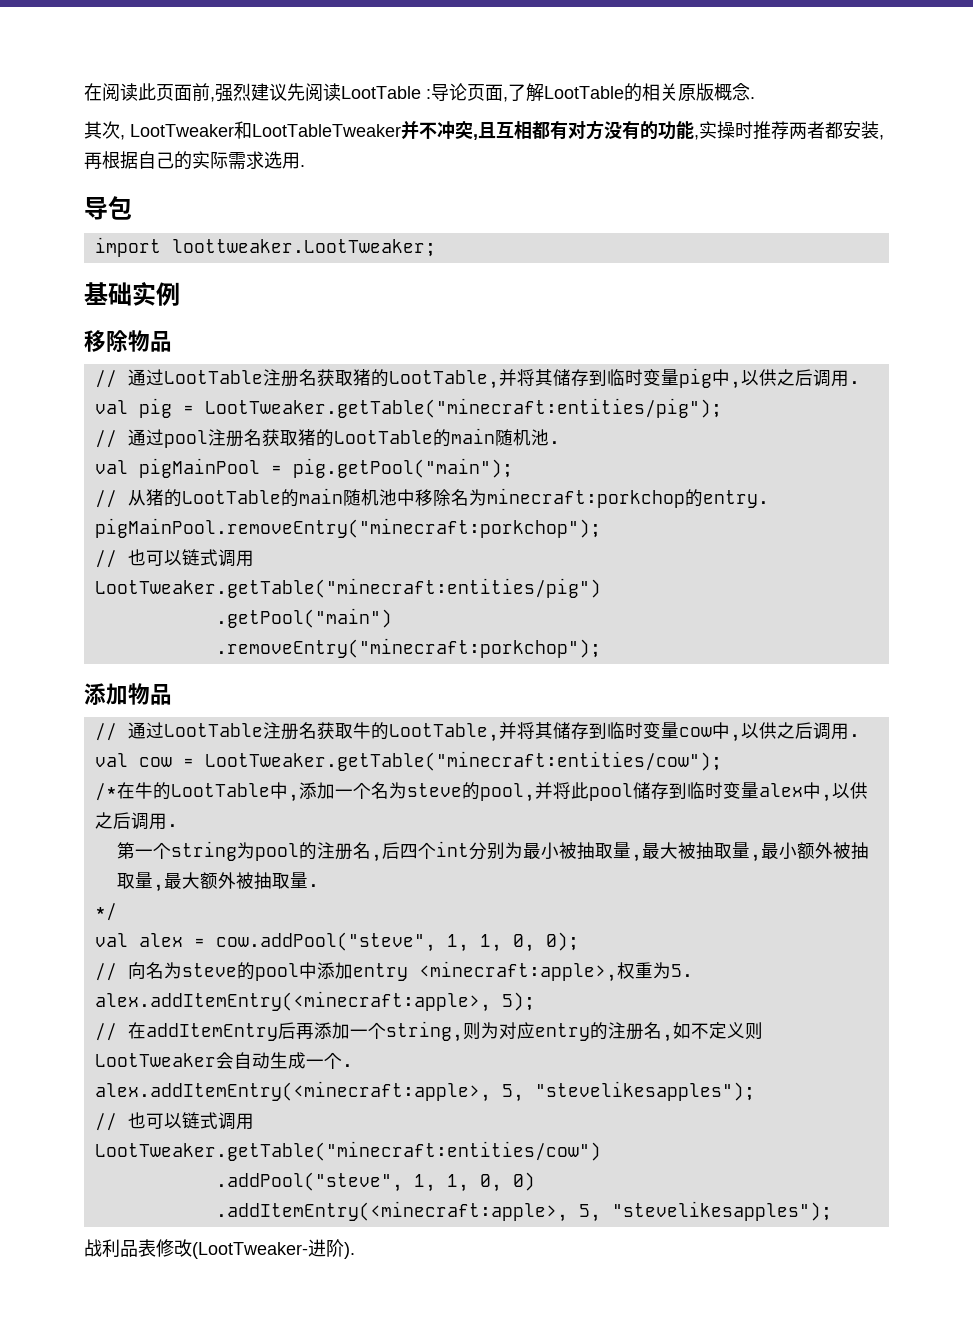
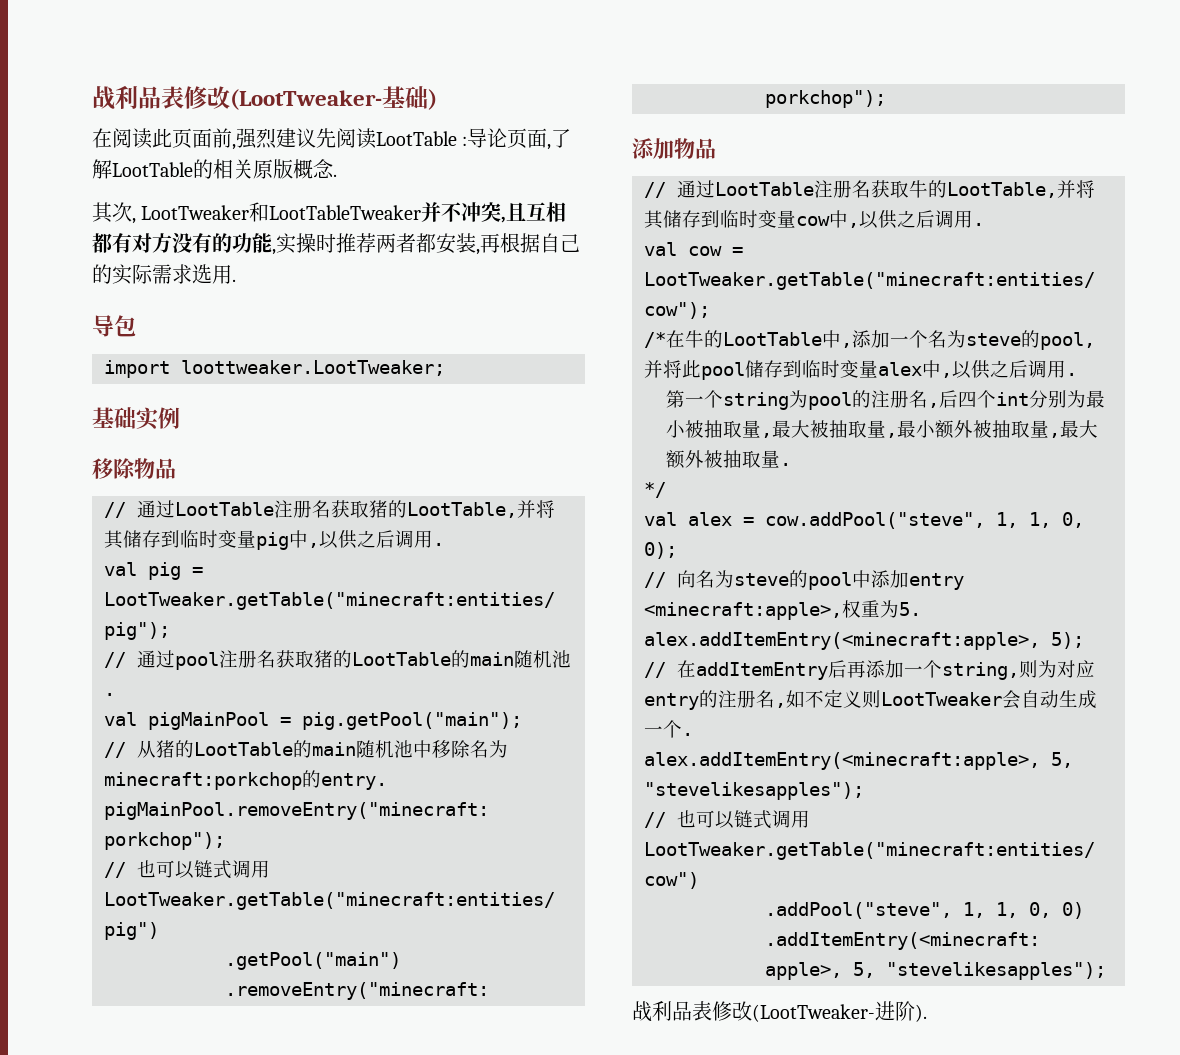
(84, 92) none -> [92,85,437,110] 战利品表修改(LootTweaker-基础) //

